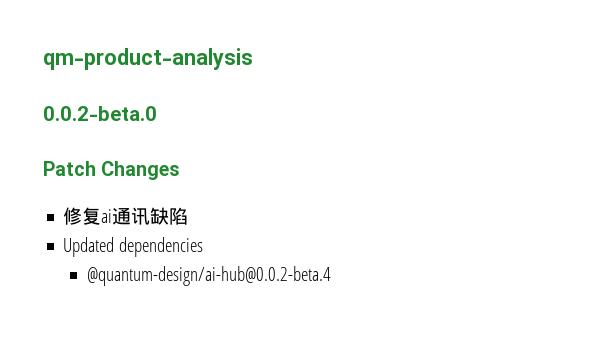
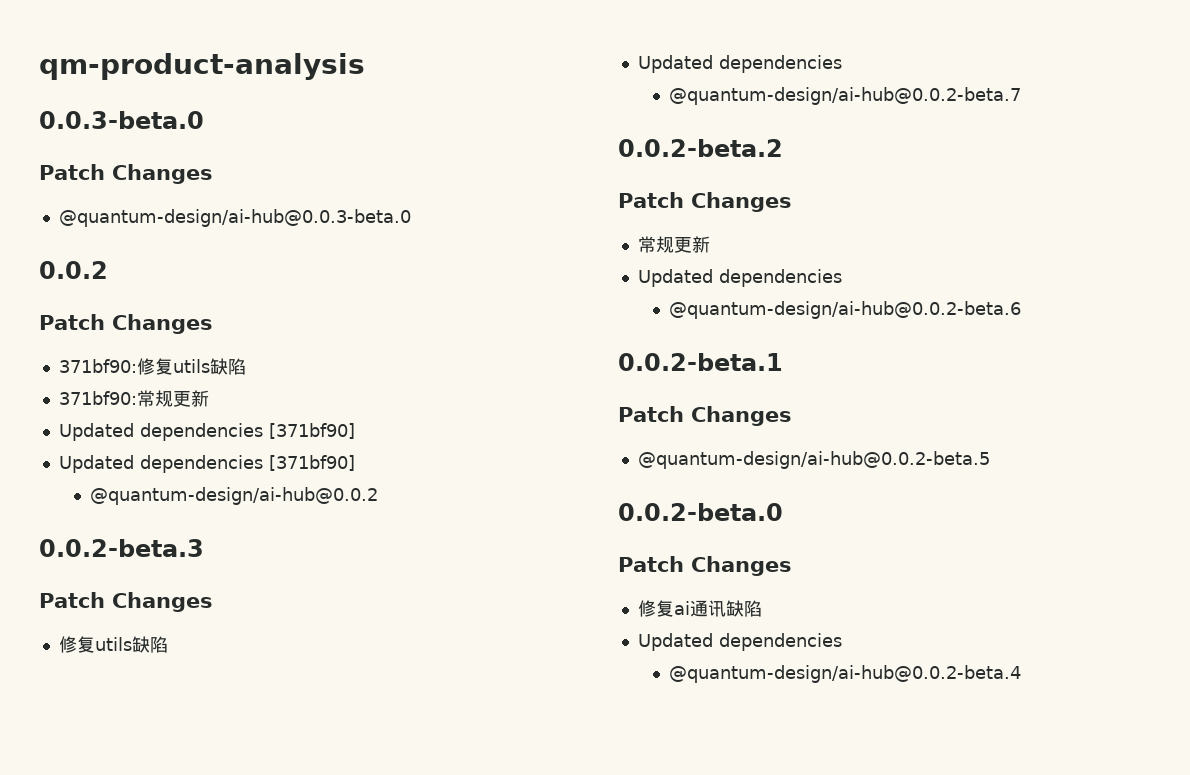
(253, 59) none -> [39,111,204,129] [39,164,213,184] [58,209,411,227] [39,261,108,279] [39,314,213,334] [58,358,246,375] [58,390,209,407] [58,423,355,441] [58,455,355,473] [90,487,379,505] [39,539,204,557] [39,592,213,612] [58,636,168,653] [637,55,842,73] [669,87,1022,105] [618,139,783,157] [618,192,792,212] [637,236,710,253] [637,269,842,287] [669,301,1022,319] [618,353,783,371] [618,406,792,426] [637,451,990,469] // 0.0.3-beta.0 // Patch Changes // @quantum-design/ai-hub@0.0.3-beta.0 // 0.0.2 // Patch Changes // 371bf90:修复utils缺陷 // 371bf90:常规更新 // Updated dependencies [371bf90] // Updated dependencies [371bf90] // @quantum-design/ai-hub@0.0.2 // 0.0.2-beta.3 // Patch Changes // 修复utils缺陷 // Updated dependencies // @quantum-design/ai-hub@0.0.2-beta.7 // 0.0.2-beta.2 // Patch Changes // 常规更新 // Updated dependencies // @quantum-design/ai-hub@0.0.2-beta.6 // 0.0.2-beta.1 // Patch Changes // @quantum-design/ai-hub@0.0.2-beta.5

